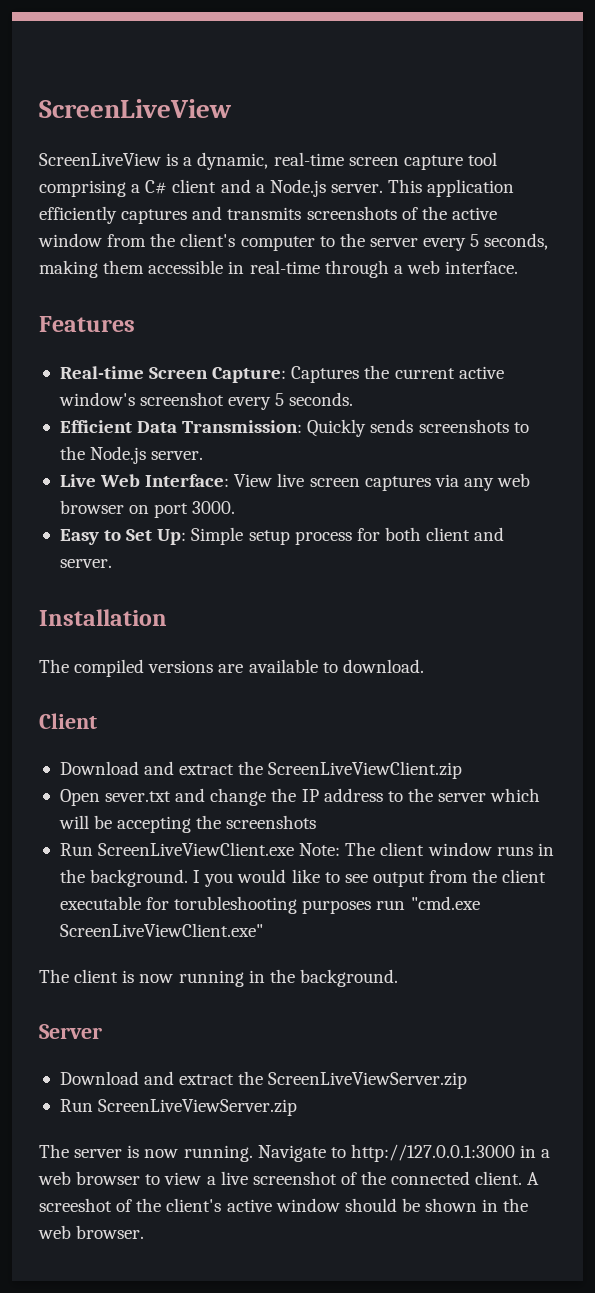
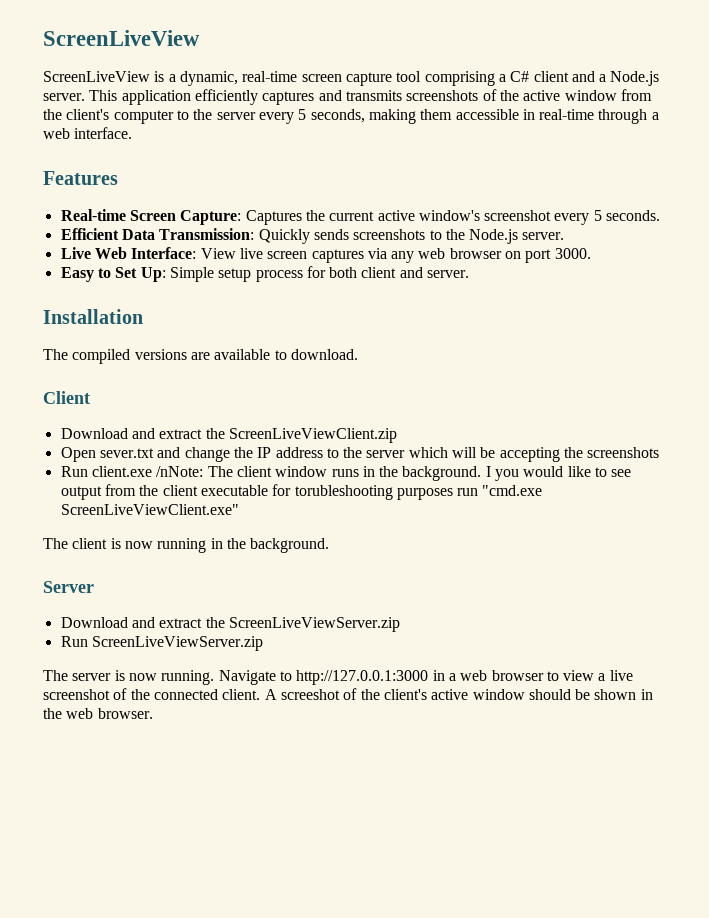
[98,842,341,856] ScreenLiveViewClient.exe Note: -> [91,466,204,477] client.exe /nNote:

